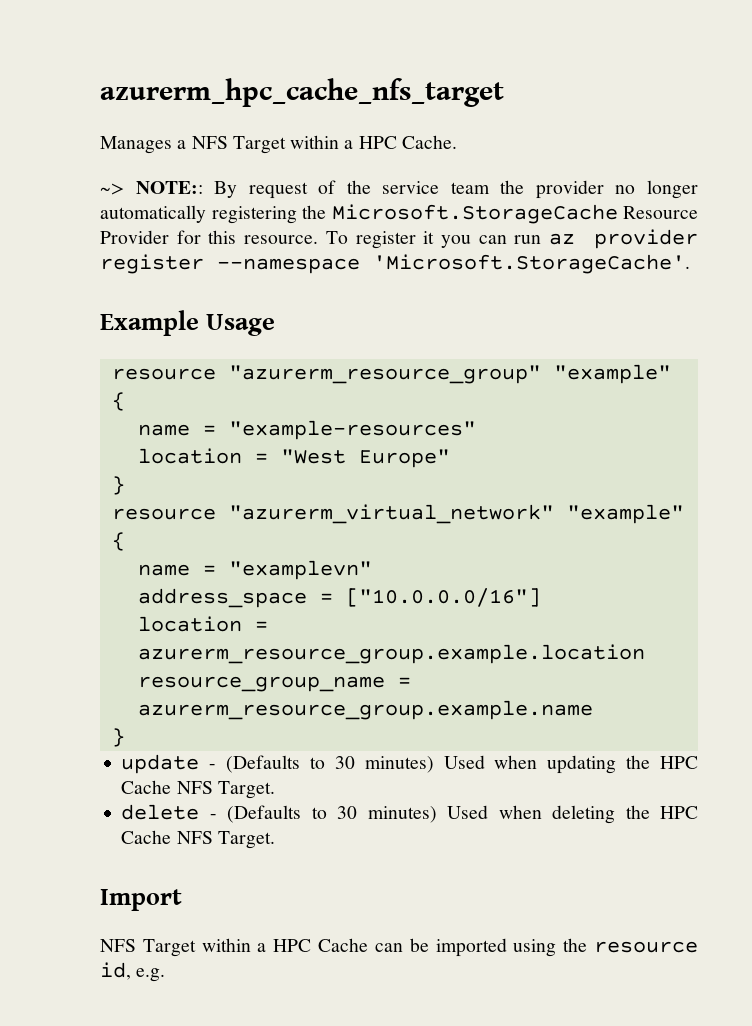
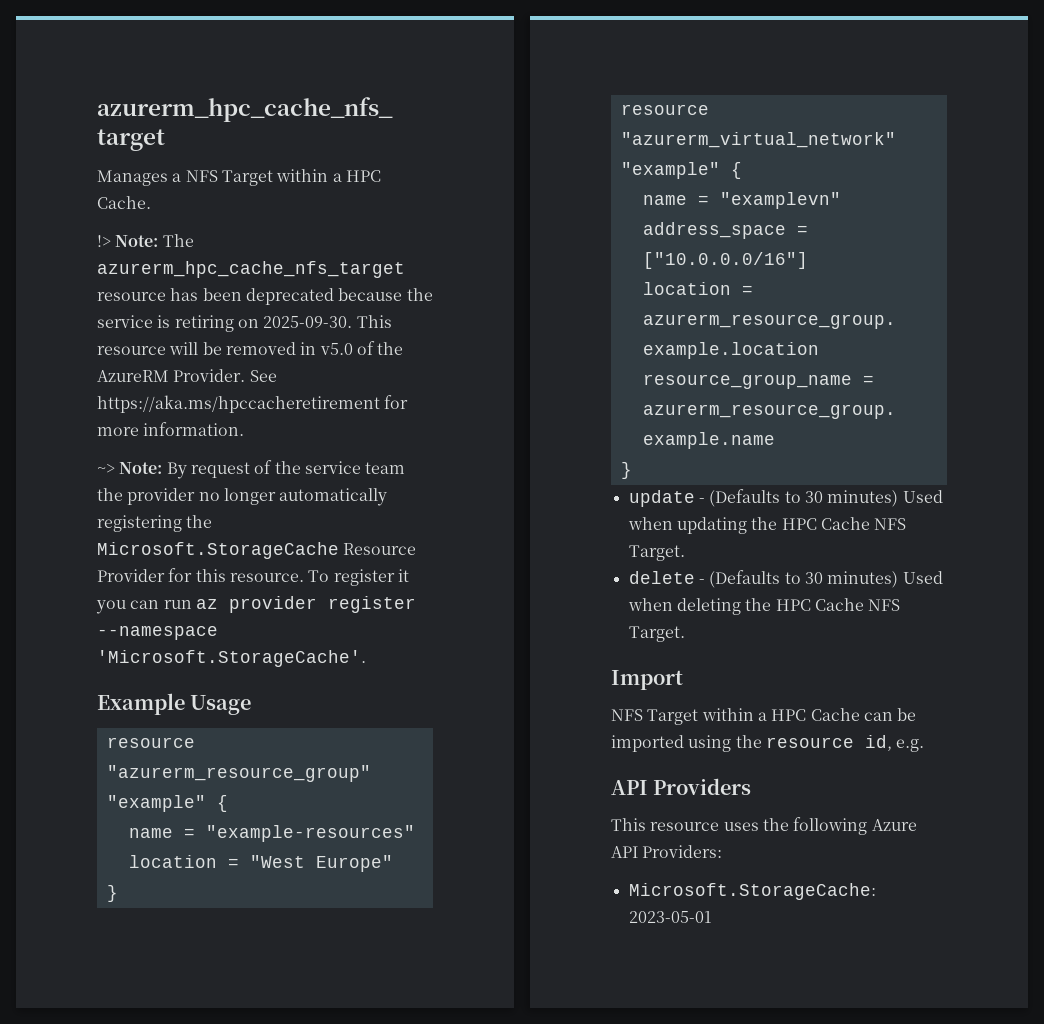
(457, 142) none -> [97,234,194,247] [97,261,405,278] [97,288,433,305] [97,315,392,332] [97,341,404,355] [97,369,277,382] [97,395,409,413] [97,422,245,436] // !> Note: The azurerm_hpc_cache_nfs_target resource has been deprecated because the service is retiring on 2025-09-30. This resource will be removed in v5.0 of the AzureRM Provider. See https://aka.ms/hpccacheretirement for more information.
[135,181,203,194] NOTE:: -> [119,462,163,474] Note:
(166, 975) none -> [611,778,752,795] [611,817,917,835] [611,845,723,858] [628,883,876,900] [628,911,712,923] // API Providers // This resource uses the following Azure API Providers: // Microsoft.StorageCache: 2023-05-01

